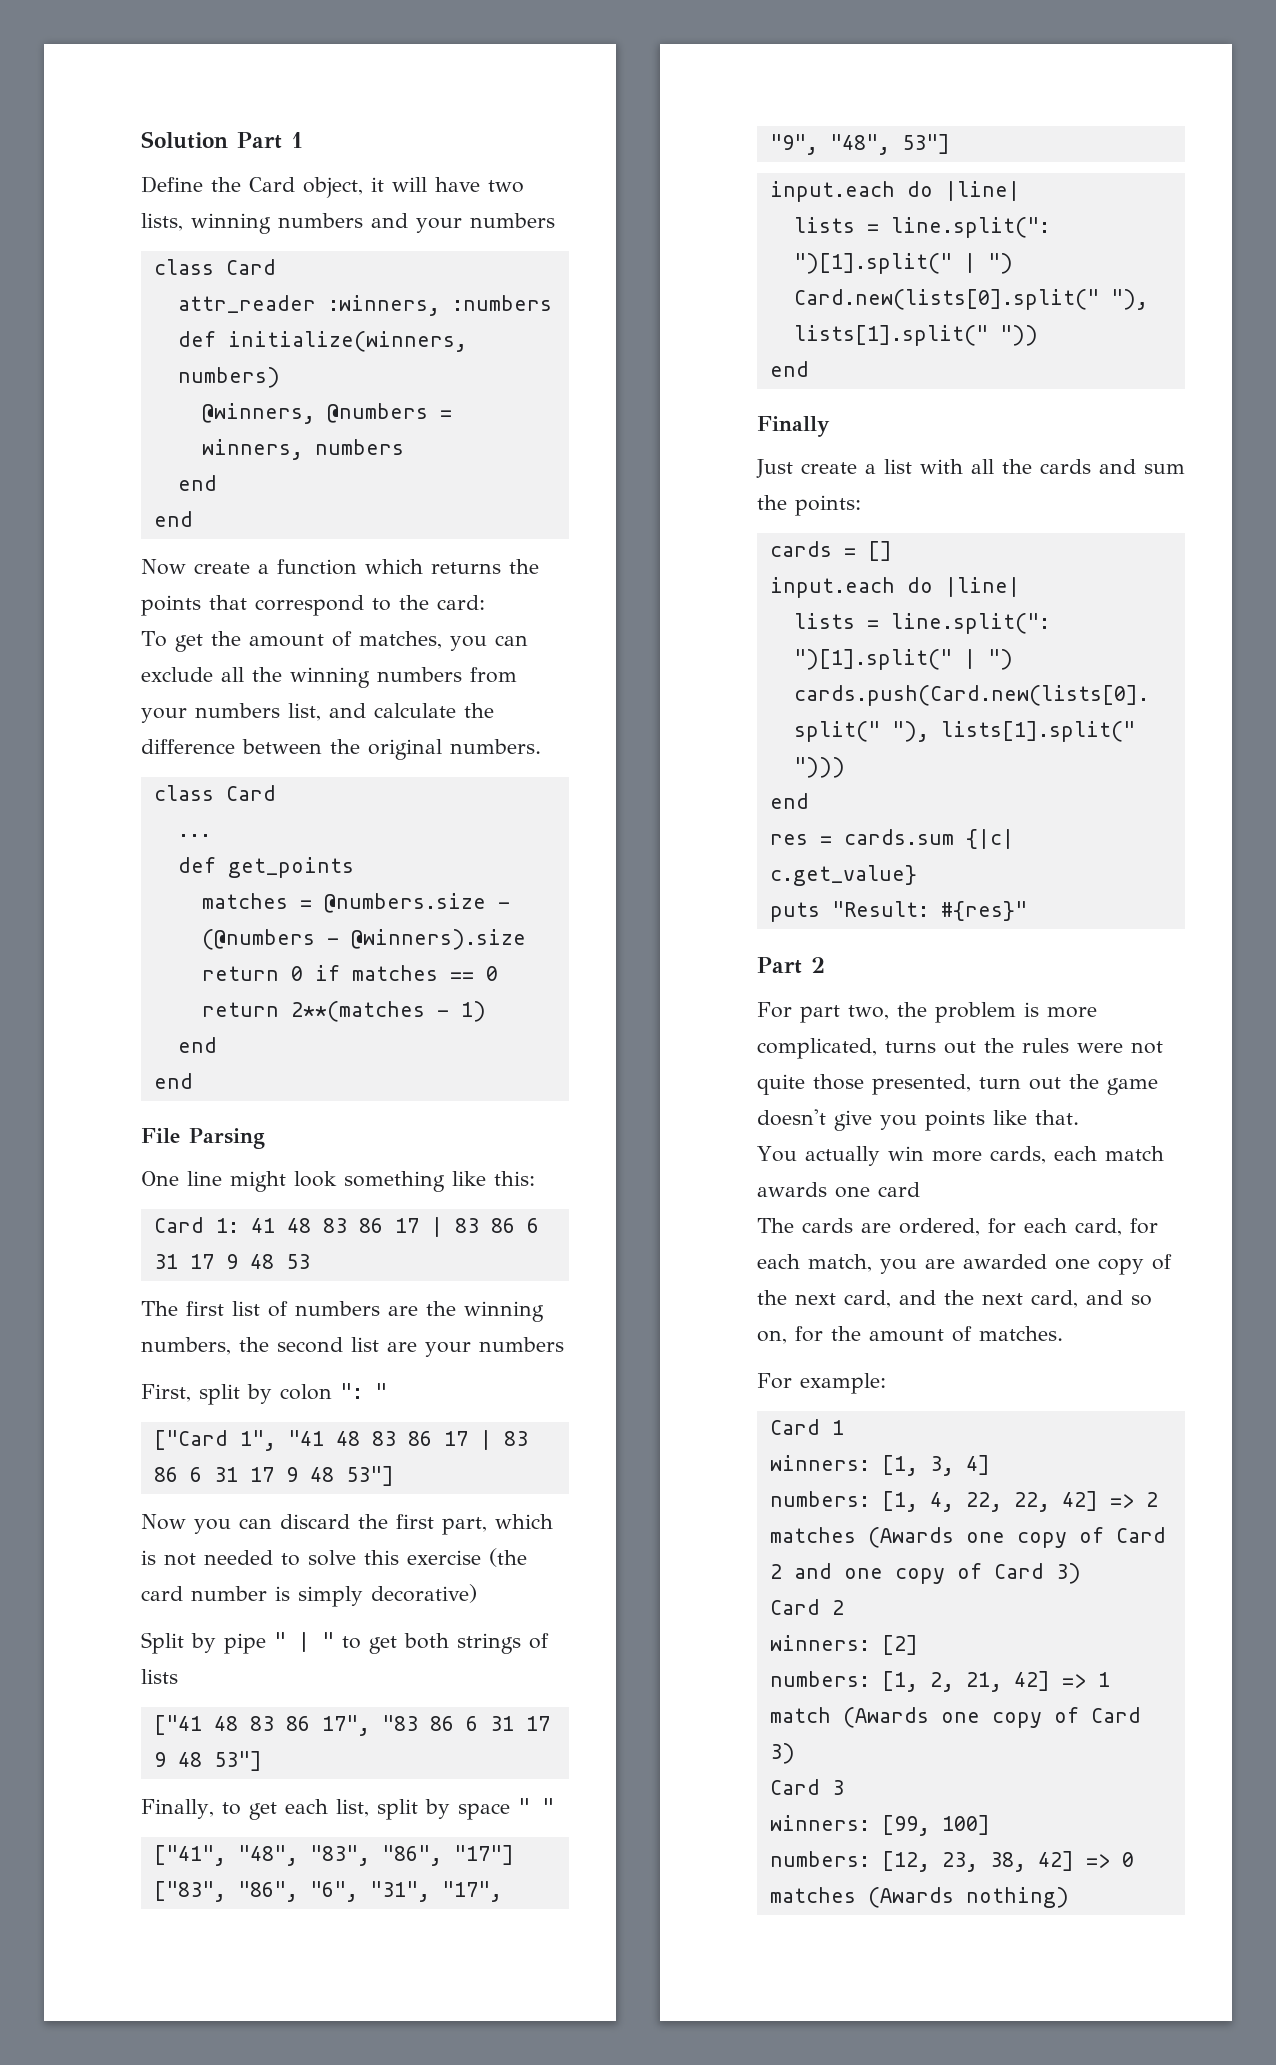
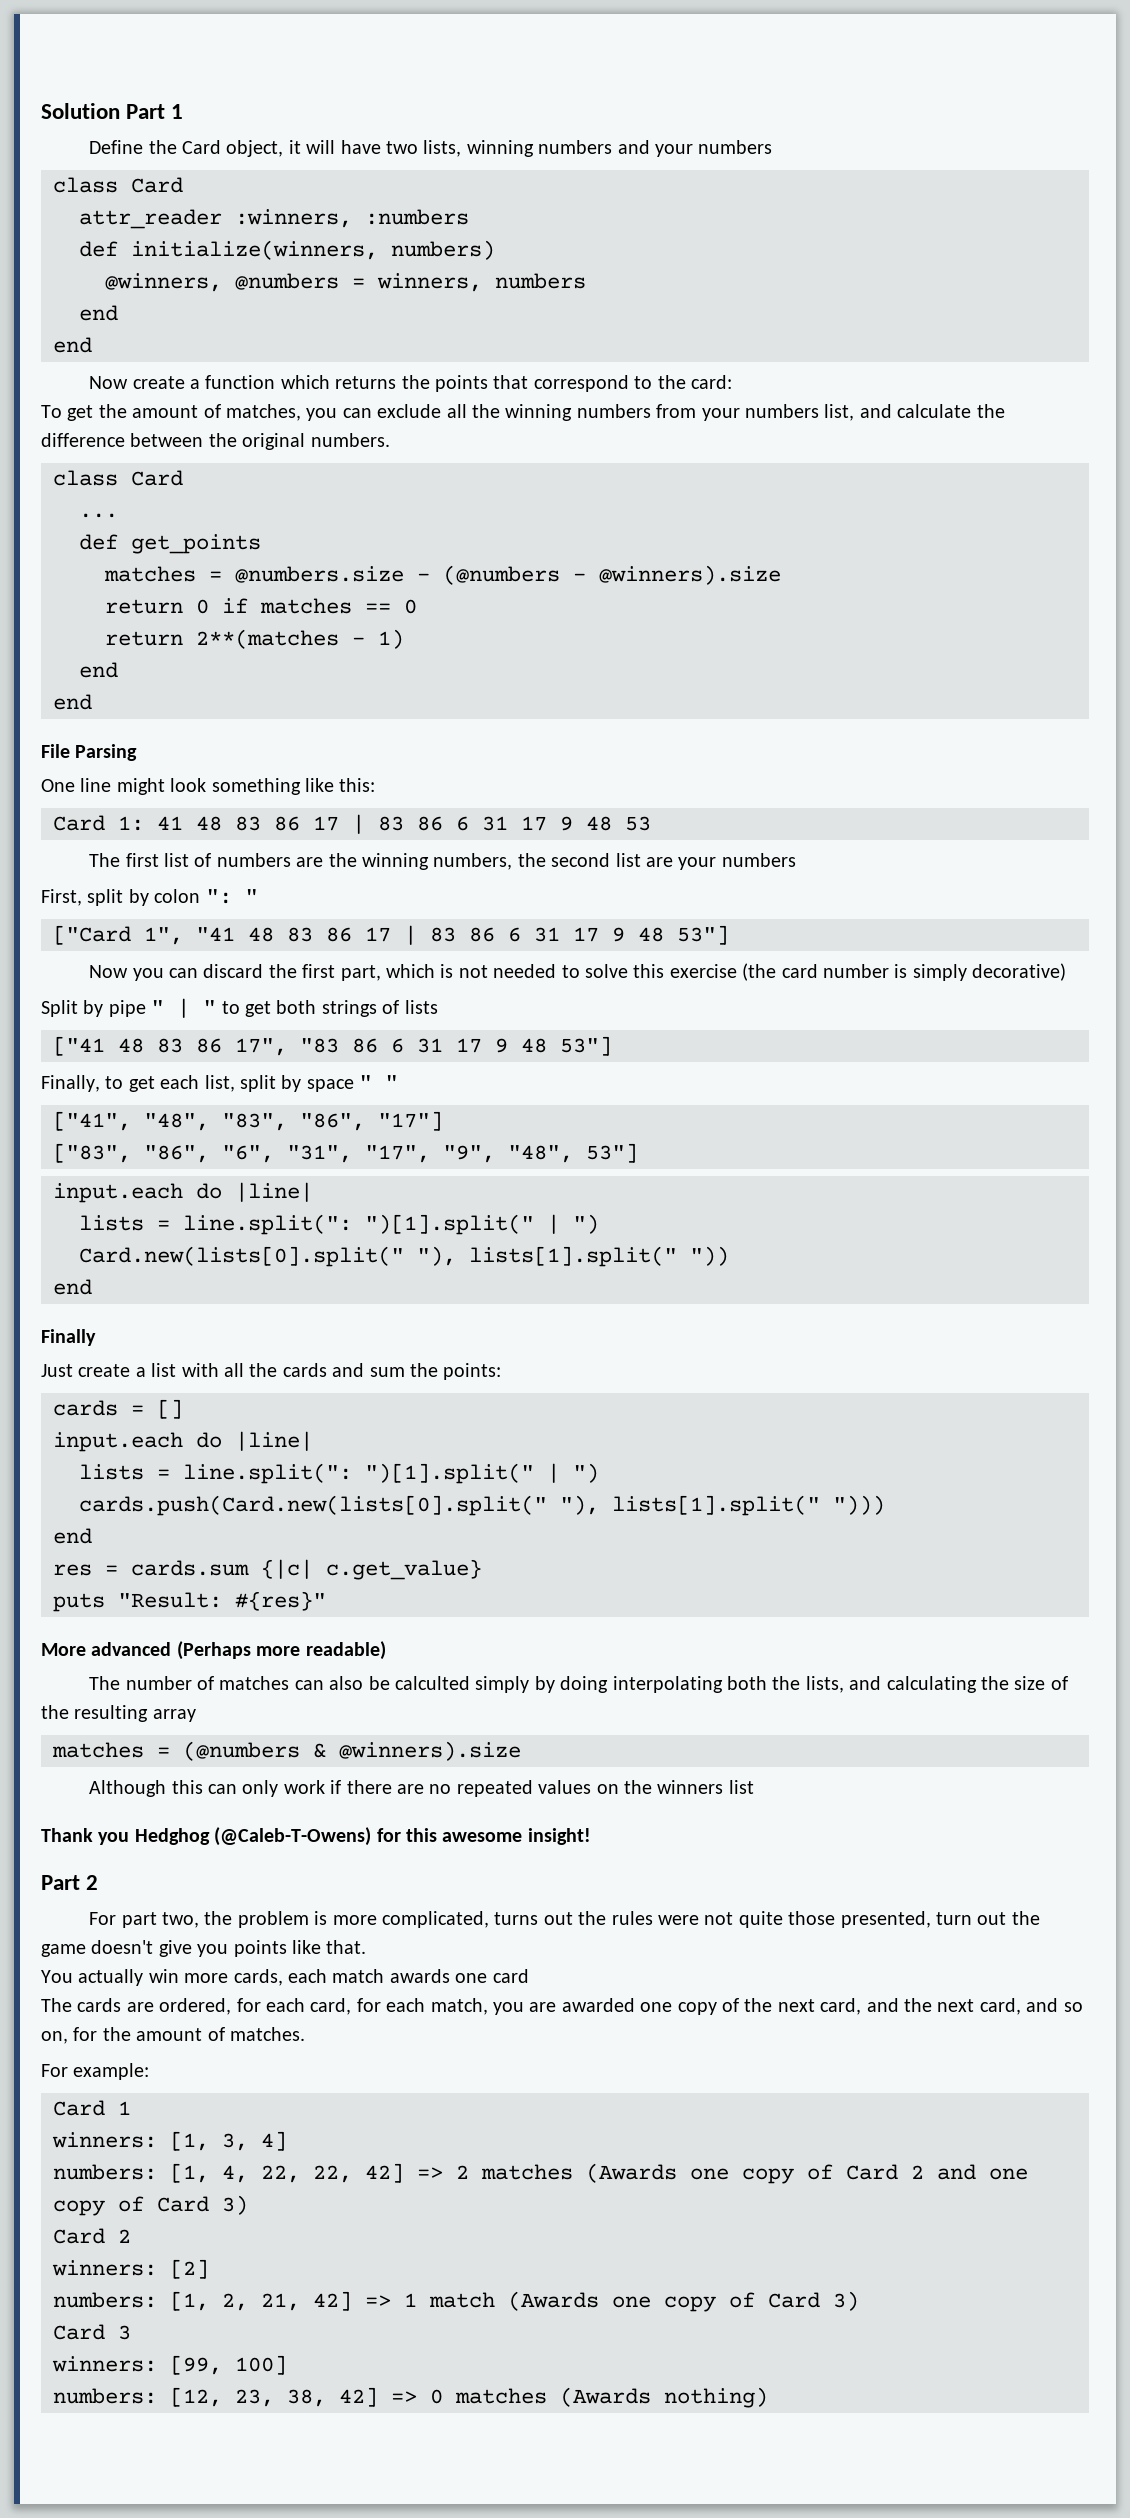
(1027, 911) none -> [41,1641,386,1660] [89,1676,1068,1693] [41,1705,196,1722] [52,1741,521,1761] [89,1780,754,1797] [41,1827,591,1846] // More advanced (Perhaps more readable) // The number of matches can also be calculted simply by doing interpolating both the lists, and calculating the size of the resulting array // matches = (@numbers & @winners).size // Although this can only work if there are no repeated values on the winners list // Thank you Hedghog (@Caleb-T-Owens) for this awesome insight!

